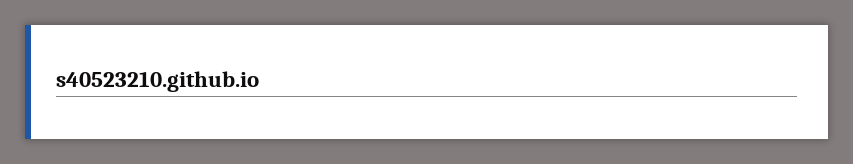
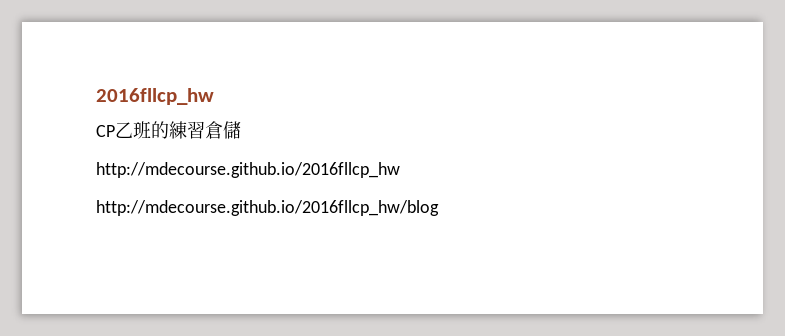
[56,71,259,92] s40523210.github.io -> [96,88,214,105] [96,121,241,139] [96,162,400,178] [96,200,439,216] 2016fllcp_hw // CP乙班的練習倉儲 // http://mdecourse.github.io/2016fllcp_hw // http://mdecourse.github.io/2016fllcp_hw/blog

